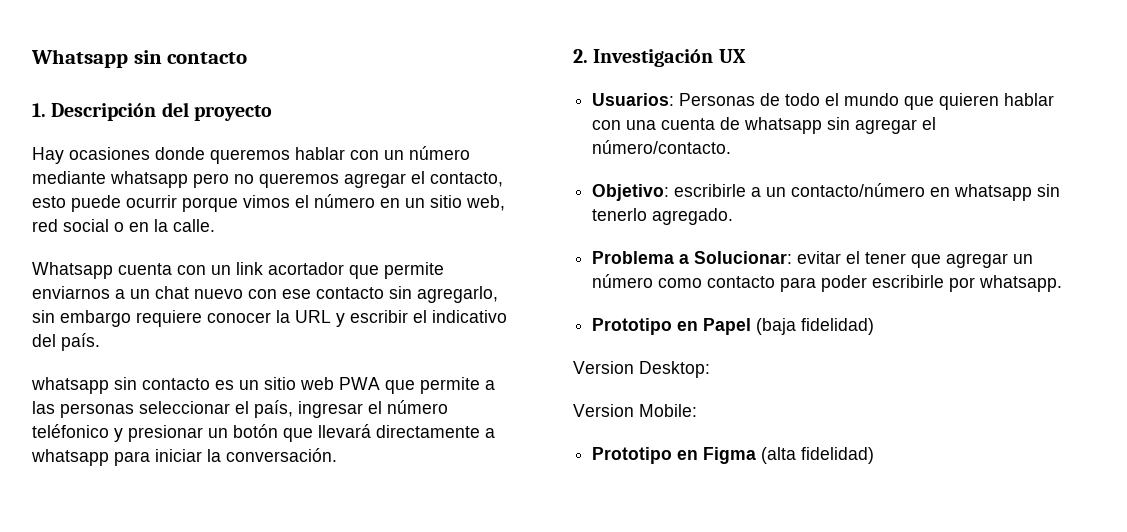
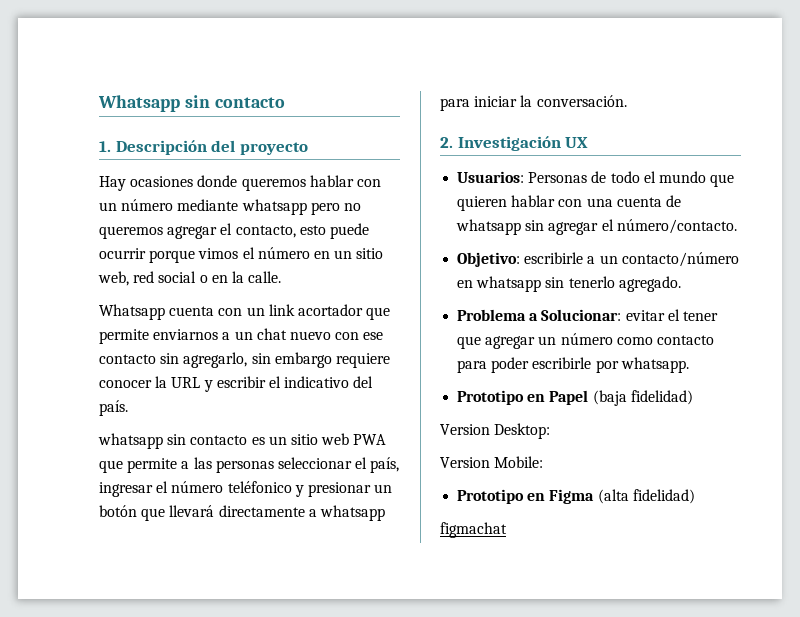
(875, 455) none -> [440,522,507,538] // figmachat

